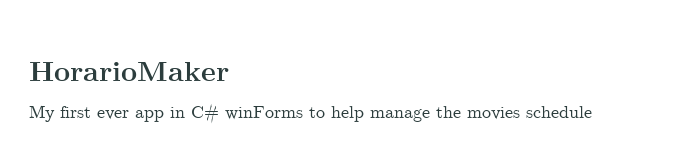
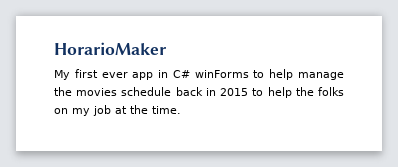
(592, 112) none -> [175,87,345,98] [54,105,181,116] back in 2015 to help the folks on my job at the time.

